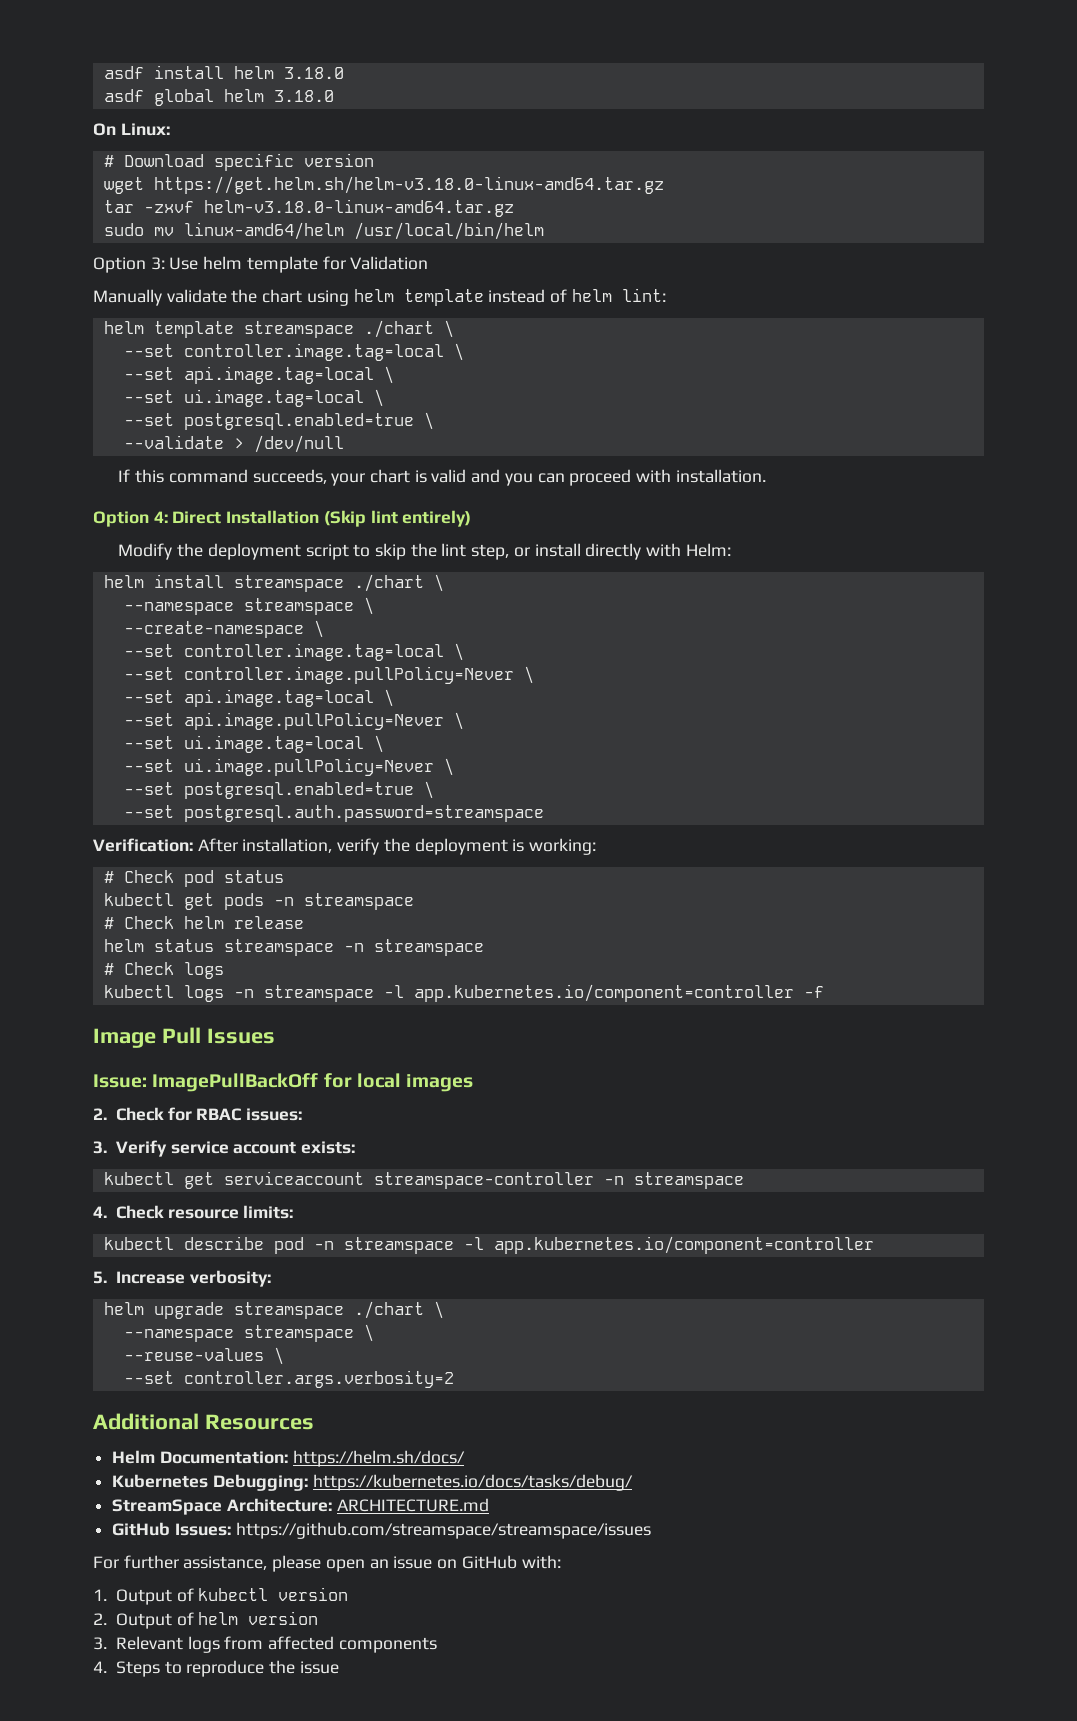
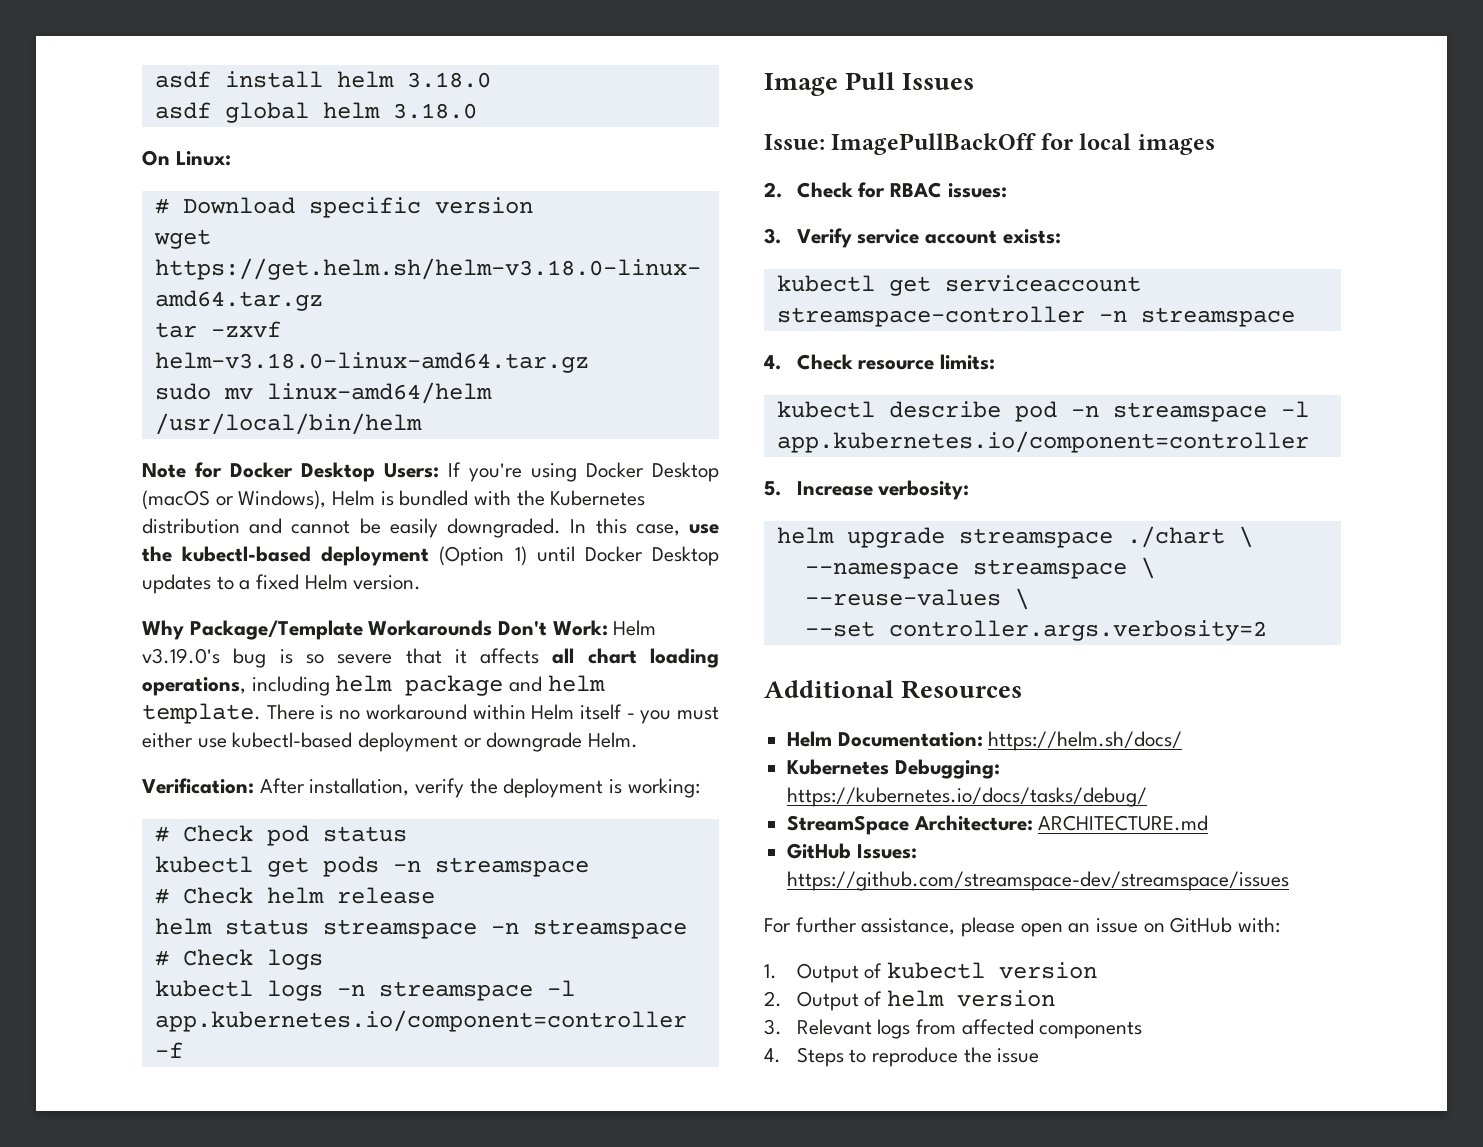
[93,256,429,273] [93,288,666,306] [103,320,454,338] [123,343,464,361] [123,366,394,384] [123,389,384,407] [123,412,434,430] [123,435,344,453] [118,469,766,486] [93,510,472,527] [118,543,731,560] [103,574,444,592] [123,597,374,615] [123,620,324,638] [123,643,464,661] [123,666,534,684] [123,689,394,707] [123,712,464,730] [123,735,384,753] [123,758,454,776] [123,781,434,799] [123,805,544,822] Option 3: Use helm template for Validation // Manually validate the chart using helm template instead of helm lint: // helm template streamspace ./chart \ // --set controller.image.tag=local \ // --set api.image.tag=local \ // --set ui.image.tag=local \ // --set postgresql.enabled=true \ // --validate > /dev/null // If this command succeeds, your chart is valid and you can proceed with installation. // Option 4: Direct Installation (Skip lint entirely) // Modify the deployment script to skip the lint step, or install directly with Helm: // helm install streamspace ./chart \ // --namespace streamspace \ // --create-namespace \ // --set controller.image.tag=local \ // --set controller.image.pullPolicy=Never \ // --set api.image.tag=local \ // --set api.image.pullPolicy=Never \ // --set ui.image.tag=local \ // --set ui.image.pullPolicy=Never \ // --set postgresql.enabled=true \ // --set postgresql.auth.password=streamspace -> [142,462,719,482] [142,490,646,510] [142,518,719,538] [142,546,719,566] [142,574,422,594] [142,620,657,640] [142,648,719,668] [142,675,605,696] [142,703,719,724] [142,732,639,752] Note for Docker Desktop Users: If you're using Docker Desktop (macOS or Windows), Helm is bundled with the Kubernetes distribution and cannot be easily downgraded. In this case, use the kubectl-based deployment (Option 1) until Docker Desktop updates to a fixed Helm version. // Why Package/Template Workarounds Don't Work: Helm v3.19.0's bug is so severe that it affects all chart loading operations, including helm package and helm template. There is no workaround within Helm itself - you must either use kubectl-based deployment or downgrade Helm.
[235,1522,651,1539] https://github.com/streamspace/streamspace/issues -> [787,871,1290,891] https://github.com/streamspace-dev/streamspace/issues

